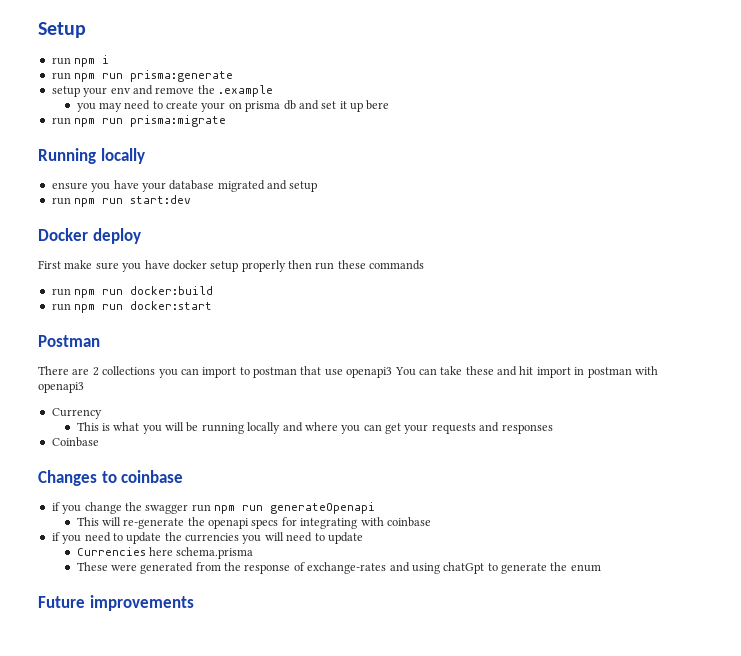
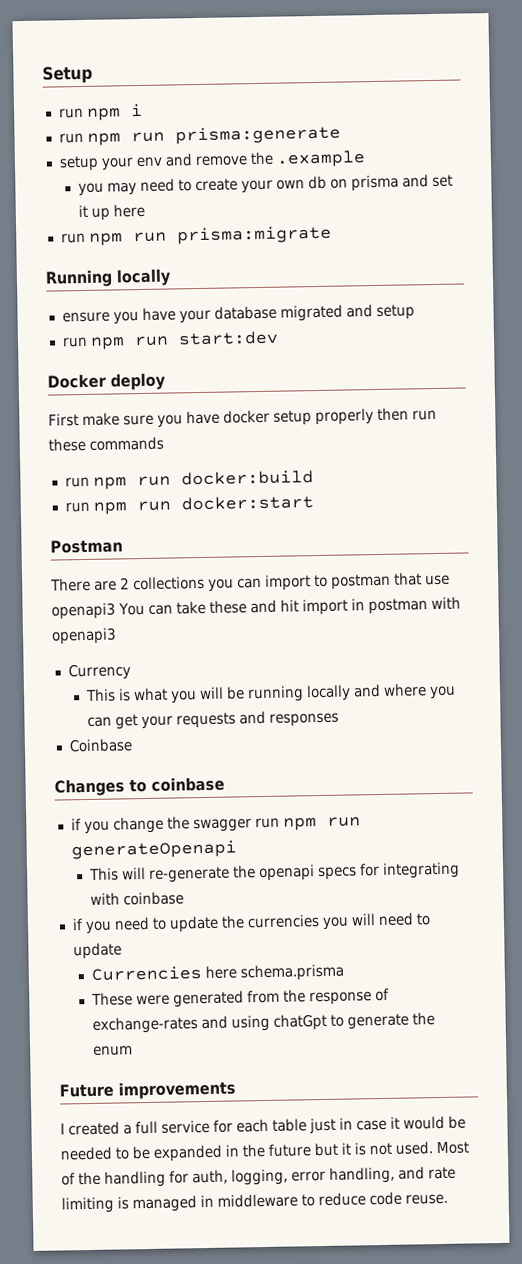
(226, 107) none -> [275,175,327,190] own db
[283,100,296,110] db -> (399, 183) none
[366,100,390,110] bere -> [112,203,145,218] here
(194, 603) none -> [60,1115,466,1136] [60,1141,469,1162] [61,1166,456,1188] [61,1191,448,1214] // I created a full service for each table just in case it would be needed to be expanded in the future but it is not used. Most of the handling for auth, logging, error handling, and rate limiting is managed in middleware to reduce code reuse.

